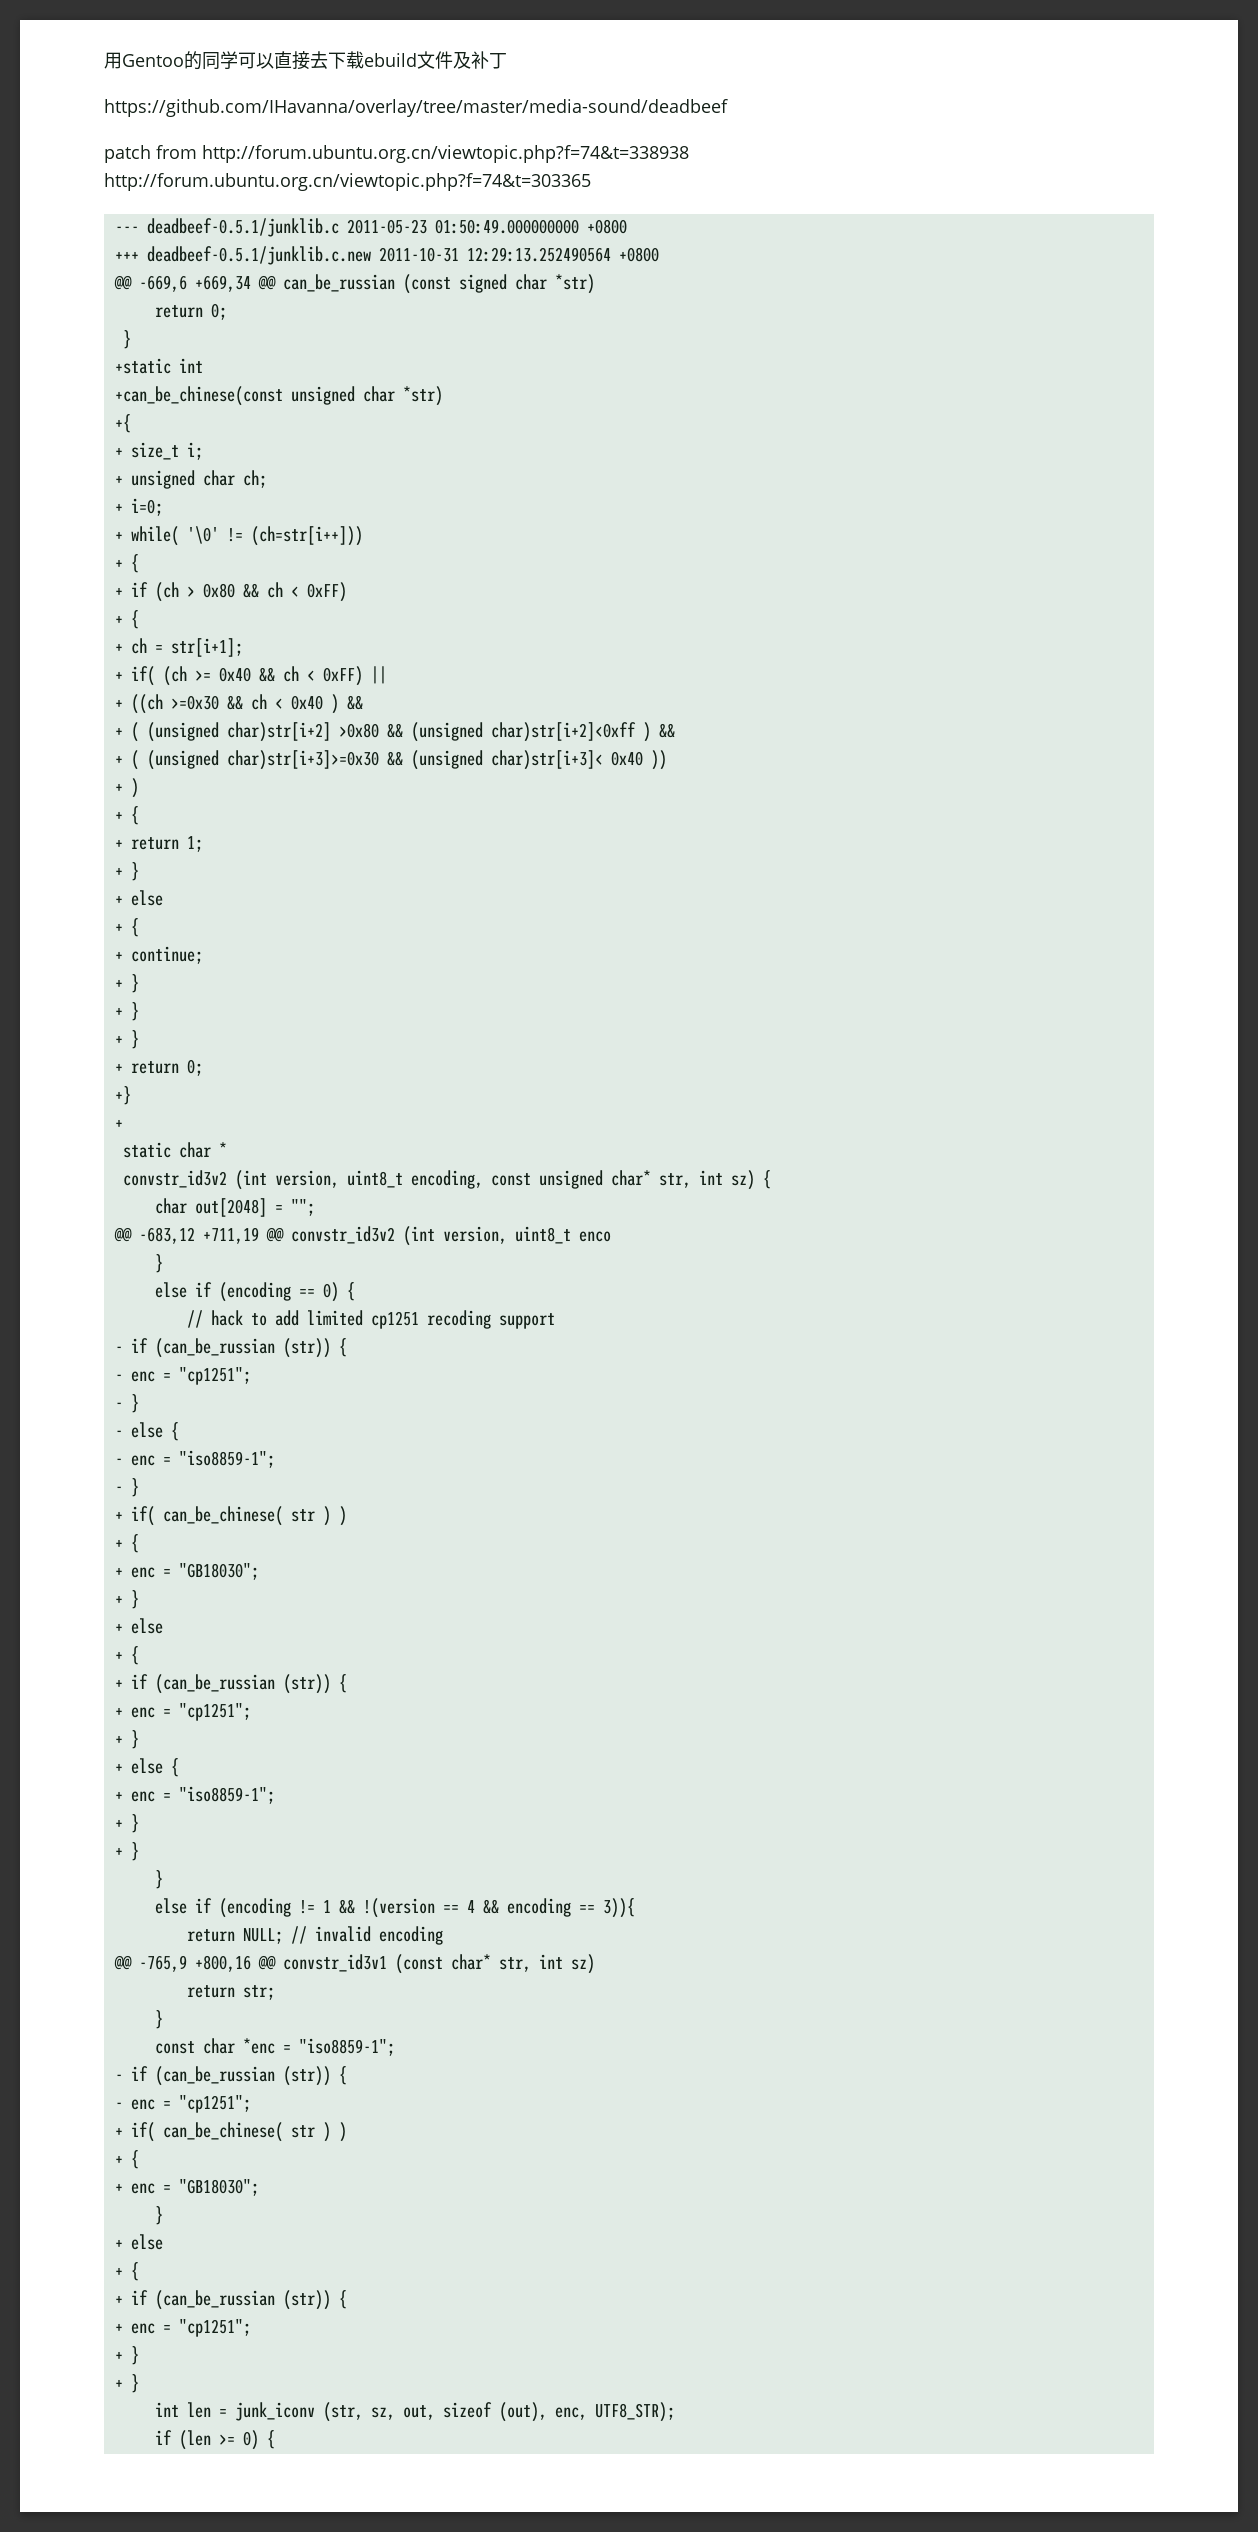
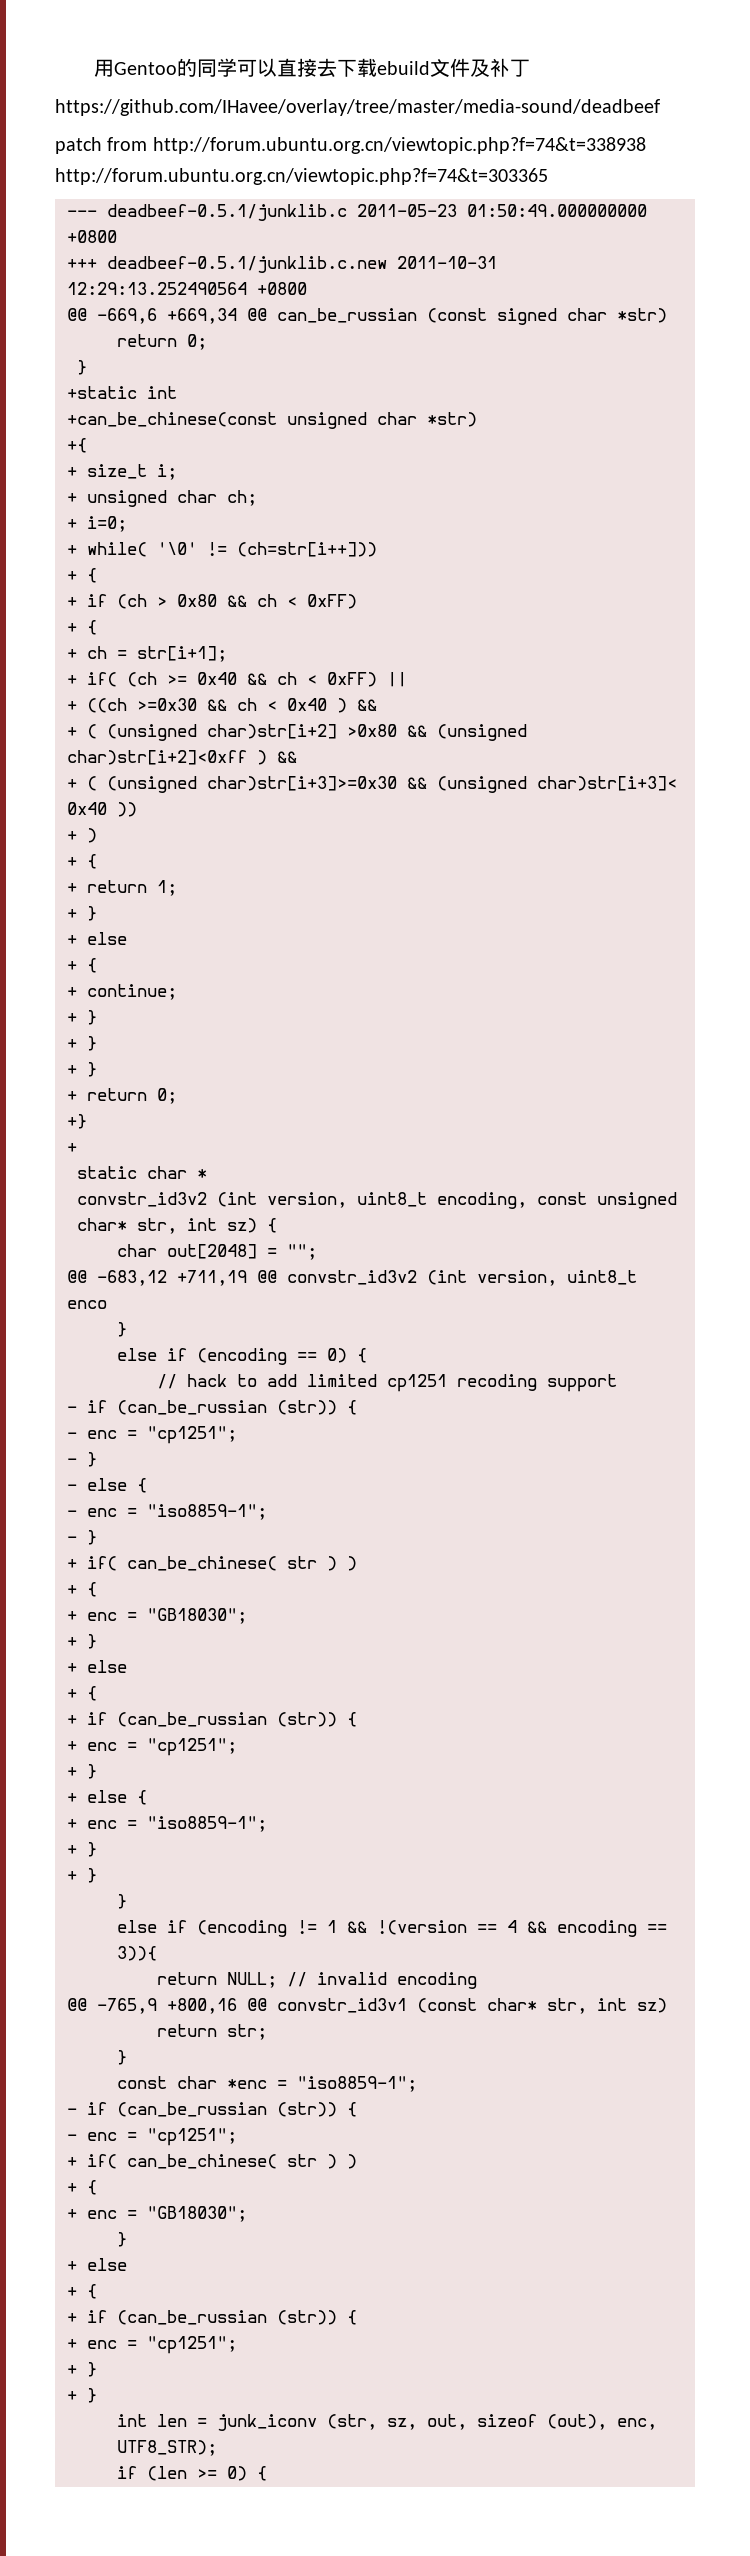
[104,99,728,117] https://github.com/IHavanna/overlay/tree/master/media-sound/deadbeef -> [55,99,660,116] https://github.com/IHavee/overlay/tree/master/media-sound/deadbeef

